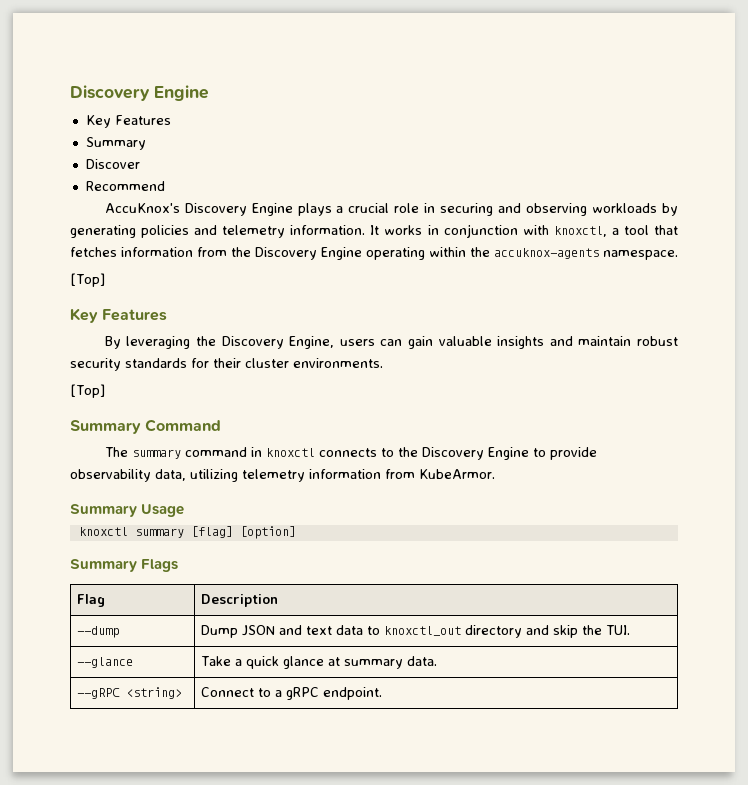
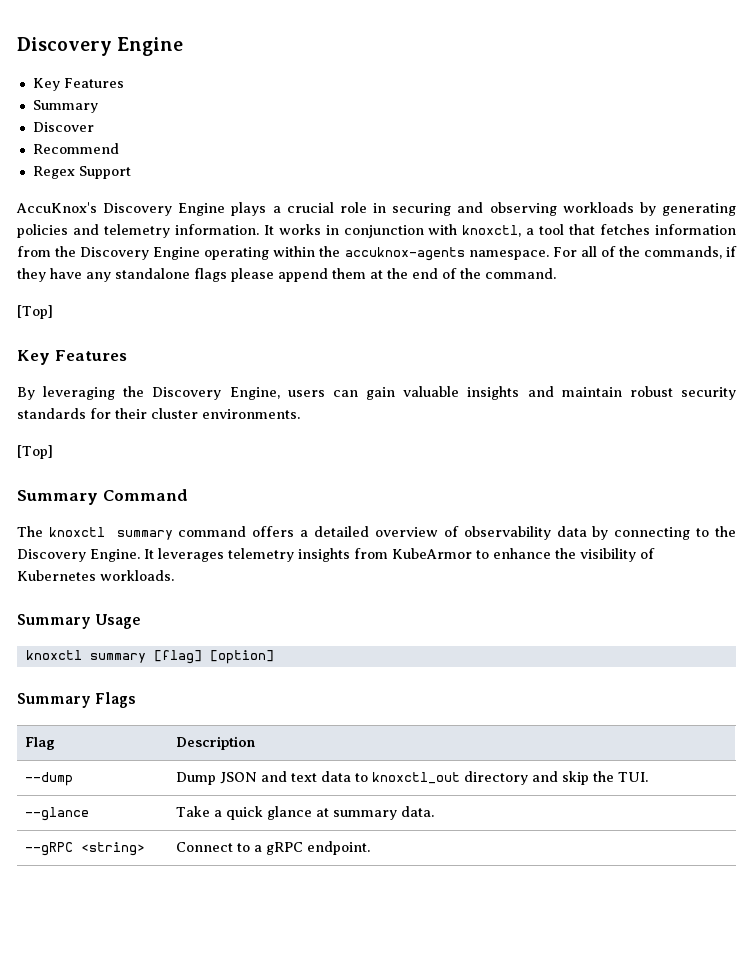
(165, 186) none -> [32,166,131,179] // Regex Support
(678, 255) none -> [552,246,737,259] [17,268,556,282] For all of the commands, if they have any standalone flags please append them at the end of the command.
(128, 452) none -> [48,527,105,537] knoxctl
[250,447,597,460] [70,469,495,482] in knoxctl connects to the Discovery Engine to provide observability data, utilizing telemetry information from KubeArmor. -> [252,526,737,540] [17,548,655,562] [17,570,174,581] offers a detailed overview of observability data by connecting to the Discovery Engine. It leverages telemetry insights from KubeArmor to enhance the visibility of Kubernetes workloads.

